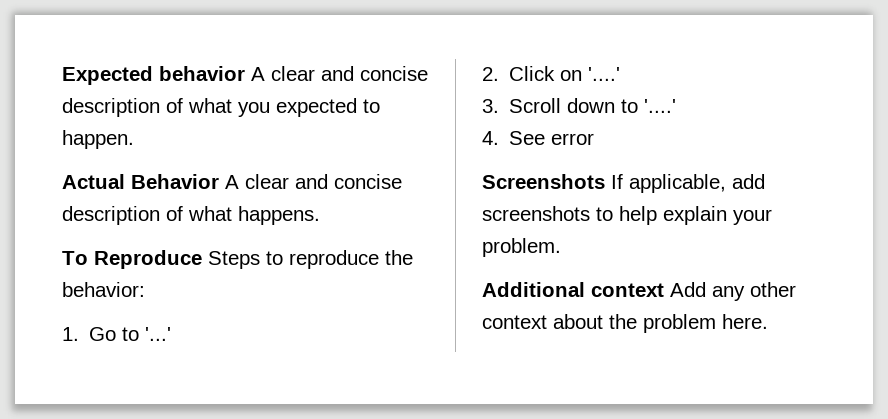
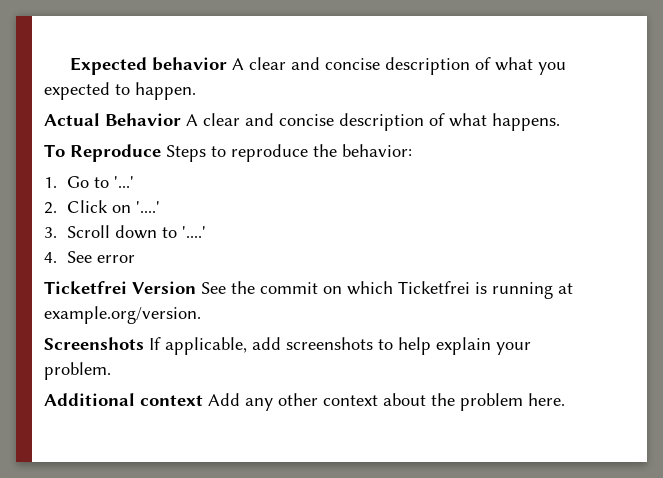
(595, 139) none -> [44,281,573,299] [44,306,201,324] // Ticketfrei Version See the commit on which Ticketfrei is running at example.org/version.

